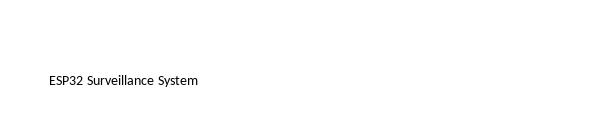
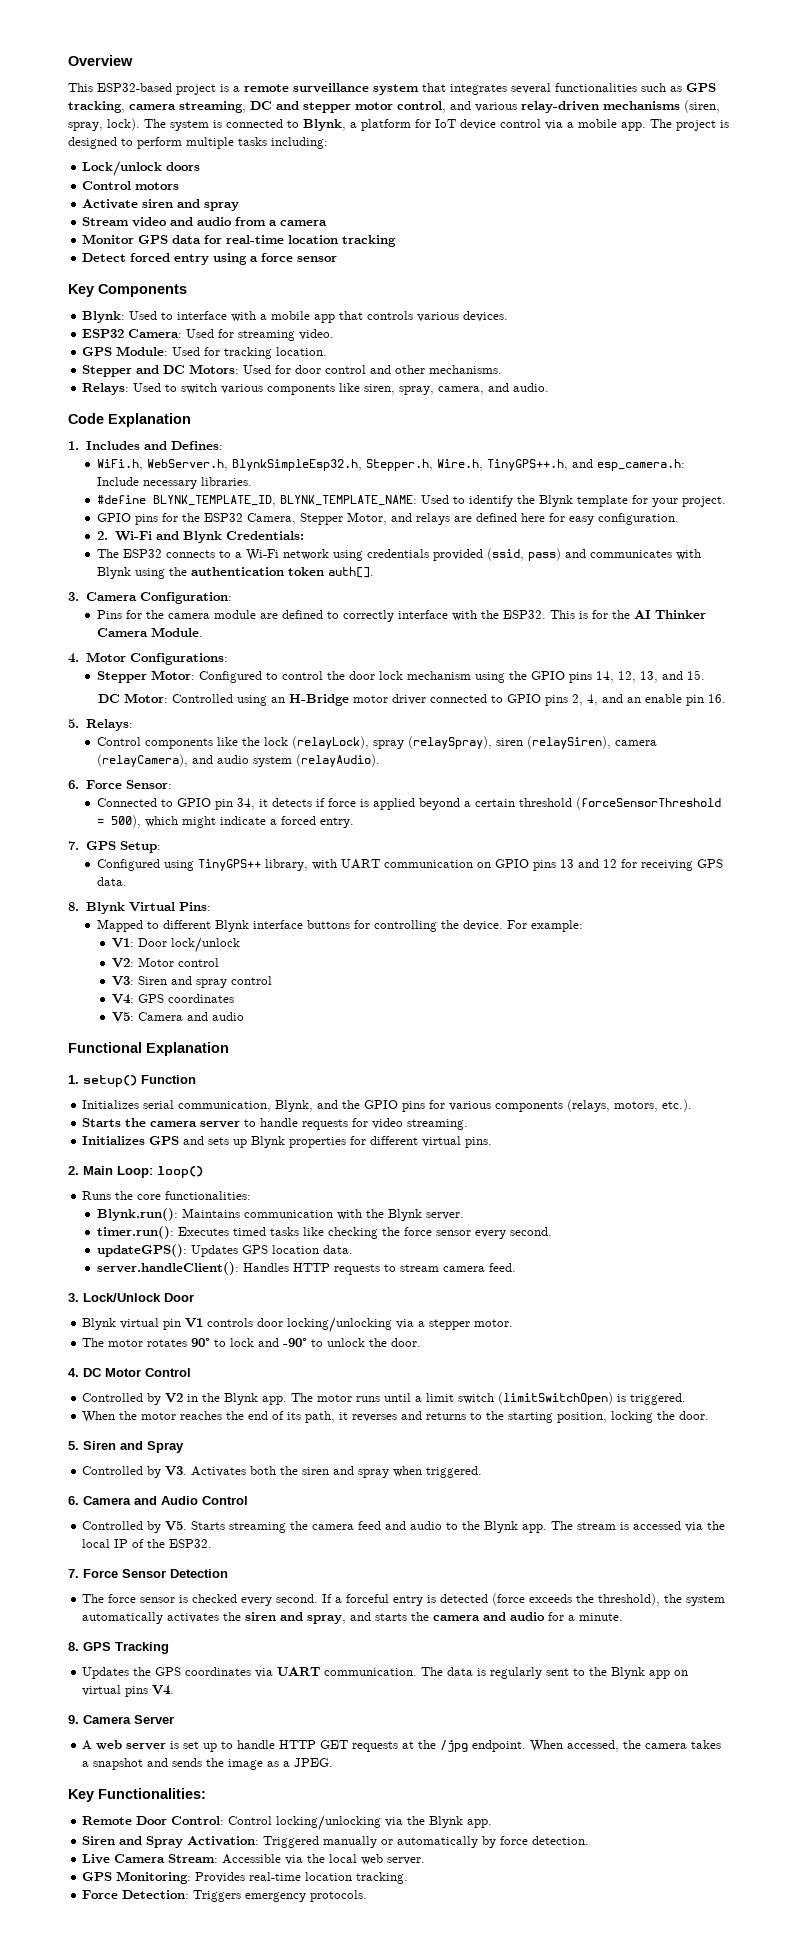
[49,75,198,87] ESP32 Surveillance System -> [68,55,133,66] [68,83,716,95] [68,100,720,113] [68,118,729,131] [68,137,328,149] [82,161,201,176] [82,181,180,190] [82,199,240,211] [82,217,328,227] [82,234,397,247] [82,253,338,265] [68,284,187,297] [82,311,509,323] [82,329,335,341] [82,346,328,359] [82,364,503,377] [82,383,550,395] [68,413,191,427] [68,441,223,450] [97,459,686,471] [97,477,253,489] [97,495,727,507] [97,512,680,525] [97,531,304,543] [97,548,702,561] [97,567,375,579] [68,592,232,604] [97,610,707,622] [97,627,204,637] [68,652,228,665] [97,670,706,683] [97,693,726,706] [68,719,133,731] [97,736,658,749] [97,754,381,767] [68,780,172,789] [97,797,722,810] [97,815,355,828] [68,841,161,853] [97,859,724,871] [97,877,128,886] [68,902,211,914] [97,919,584,932] [111,937,240,953] [111,957,219,968] [111,976,272,988] [111,994,234,1004] [111,1012,244,1022] [68,1042,229,1056] [68,1075,196,1087] [82,1099,693,1112] [82,1118,469,1130] [82,1136,493,1148] [68,1166,203,1178] [82,1191,252,1200] [97,1208,465,1221] [97,1226,553,1239] [97,1244,354,1257] [97,1262,517,1275] [68,1293,194,1302] [82,1317,514,1333] [82,1338,422,1347] [68,1368,191,1377] [82,1392,687,1405] [82,1411,710,1423] [68,1441,184,1453] [82,1466,483,1478] [68,1496,248,1505] [82,1521,726,1533] [82,1539,213,1548] [68,1569,228,1578] [82,1593,726,1606] [82,1612,624,1624] [68,1642,169,1654] [82,1667,689,1679] [82,1685,175,1697] [68,1715,174,1724] [82,1740,722,1752] [82,1758,334,1770] [68,1788,206,1802] [82,1815,493,1831] [82,1836,590,1848] [82,1854,426,1865] [82,1871,409,1884] [82,1890,368,1902] Overview // This ESP32-based project is a remote surveillance system that integrates several functionalities such as GPS tracking, camera streaming, DC and stepper motor control, and various relay-driven mechanisms (siren, spray, lock). The system is connected to Blynk, a platform for IoT device control via a mobile app. The project is designed to perform multiple tasks including: // Lock/unlock doors // Control motors // Activate siren and spray // Stream video and audio from a camera // Monitor GPS data for real-time location tracking // Detect forced entry using a force sensor // Key Components // Blynk: Used to interface with a mobile app that controls various devices. // ESP32 Camera: Used for streaming video. // GPS Module: Used for tracking location. // Stepper and DC Motors: Used for door control and other mechanisms. // Relays: Used to switch various components like siren, spray, camera, and audio. // Code Explanation // 1. Includes and Defines: // WiFi.h, WebServer.h, BlynkSimpleEsp32.h, Stepper.h, Wire.h, TinyGPS++.h, and esp_camera.h: Include necessary libraries. // #define BLYNK_TEMPLATE_ID, BLYNK_TEMPLATE_NAME: Used to identify the Blynk template for your project. // GPIO pins for the ESP32 Camera, Stepper Motor, and relays are defined here for easy configuration. // 2. Wi-Fi and Blynk Credentials: // The ESP32 connects to a Wi-Fi network using credentials provided (ssid, pass) and communicates with Blynk using the authentication token auth[]. // 3. Camera Configuration: // Pins for the camera module are defined to correctly interface with the ESP32. This is for the AI Thinker Camera Module. // 4. Motor Configurations: // Stepper Motor: Configured to control the door lock mechanism using the GPIO pins 14, 12, 13, and 15. // DC Motor: Controlled using an H-Bridge motor driver connected to GPIO pins 2, 4, and an enable pin 16. // 5. Relays: // Control components like the lock (relayLock), spray (relaySpray), siren (relaySiren), camera (relayCamera), and audio system (relayAudio). // 6. Force Sensor: // Connected to GPIO pin 34, it detects if force is applied beyond a certain threshold (forceSensorThreshold = 500), which might indicate a forced entry. // 7. GPS Setup: // Configured using TinyGPS++ library, with UART communication on GPIO pins 13 and 12 for receiving GPS data. // 8. Blynk Virtual Pins: // Mapped to different Blynk interface buttons for controlling the device. For example: // V1: Door lock/unlock // V2: Motor control // V3: Siren and spray control // V4: GPS coordinates // V5: Camera and audio // Functional Explanation // 1. setup() Function // Initializes serial communication, Blynk, and the GPIO pins for various components (relays, motors, etc.). // Starts the camera server to handle requests for video streaming. // Initializes GPS and sets up Blynk properties for different virtual pins. // 2. Main Loop: loop() // Runs the core functionalities: // Blynk.run(): Maintains communication with the Blynk server. // timer.run(): Executes timed tasks like checking the force sensor every second. // updateGPS(): Updates GPS location data. // server.handleClient(): Handles HTTP requests to stream camera feed. // 3. Lock/Unlock Door // Blynk virtual pin V1 controls door locking/unlocking via a stepper motor. // The motor rotates 90° to lock and -90° to unlock the door. // 4. DC Motor Control // Controlled by V2 in the Blynk app. The motor runs until a limit switch (limitSwitchOpen) is triggered. // When the motor reaches the end of its path, it reverses and returns to the starting position, locking the door. // 5. Siren and Spray // Controlled by V3. Activates both the siren and spray when triggered. // 6. Camera and Audio Control // Controlled by V5. Starts streaming the camera feed and audio to the Blynk app. The stream is accessed via the local IP of the ESP32. // 7. Force Sensor Detection // The force sensor is checked every second. If a forceful entry is detected (force exceeds the threshold), the system automatically activates the siren and spray, and starts the camera and audio for a minute. // 8. GPS Tracking // Updates the GPS coordinates via UART communication. The data is regularly sent to the Blynk app on virtual pins V4. // 9. Camera Server // A web server is set up to handle HTTP GET requests at the /jpg endpoint. When accessed, the camera takes a snapshot and sends the image as a JPEG. // Key Functionalities: // Remote Door Control: Control locking/unlocking via the Blynk app. // Siren and Spray Activation: Triggered manually or automatically by force detection. // Live Camera Stream: Accessible via the local web server. // GPS Monitoring: Provides real-time location tracking. // Force Detection: Triggers emergency protocols.

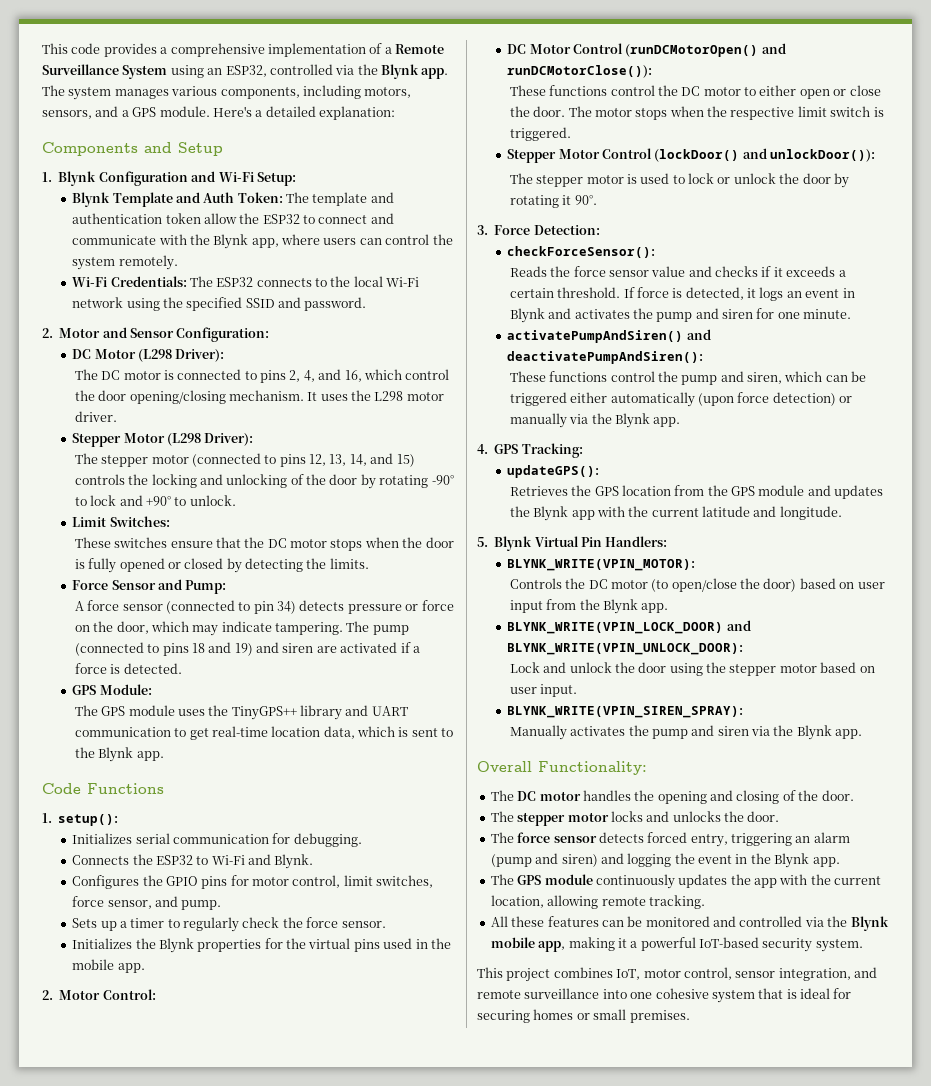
[68,55,133,66] [68,83,716,95] [68,100,720,113] [68,118,729,131] [68,137,328,149] [82,161,201,176] [82,181,180,190] [82,199,240,211] [82,217,328,227] [82,234,397,247] [82,253,338,265] [68,284,187,297] [82,311,509,323] [82,329,335,341] [82,346,328,359] [82,364,503,377] [82,383,550,395] [68,413,191,427] [68,441,223,450] [97,459,686,471] [97,477,253,489] [97,495,727,507] [97,512,680,525] [97,531,222,543] Overview // This ESP32-based project is a remote surveillance system that integrates several functionalities such as GPS tracking, camera streaming, DC and stepper motor control, and various relay-driven mechanisms (siren, spray, lock). The system is connected to Blynk, a platform for IoT device control via a mobile app. The project is designed to perform multiple tasks including: // Lock/unlock doors // Control motors // Activate siren and spray // Stream video and audio from a camera // Monitor GPS data for real-time location tracking // Detect forced entry using a force sensor // Key Components // Blynk: Used to interface with a mobile app that controls various devices. // ESP32 Camera: Used for streaming video. // GPS Module: Used for tracking location. // Stepper and DC Motors: Used for door control and other mechanisms. // Relays: Used to switch various components like siren, spray, camera, and audio. // Code Explanation // 1. Includes and Defines: // WiFi.h, WebServer.h, BlynkSimpleEsp32.h, Stepper.h, Wire.h, TinyGPS++.h, and esp_camera.h: Include necessary libraries. // #define BLYNK_TEMPLATE_ID, BLYNK_TEMPLATE_NAME: Used to identify the Blynk template for your project. // GPIO pins for the ESP32 Camera, Stepper Motor, and relays are defined here for easy configuration. // 2. Wi-Fi and Blynk -> [42,43,444,57] [42,64,449,79] [42,85,412,100] [42,106,395,120] [42,142,223,156] [42,171,296,186] [72,192,394,207] [72,213,394,224] [72,234,453,249] [72,255,178,270] [72,277,108,287] This code provides a comprehensive implementation of a Remote Surveillance System using an ESP32, controlled via the Blynk app. The system manages various components, including motors, sensors, and a GPS module. Here's a detailed explanation: // Components and Setup // 1. Blynk Configuration and Wi-Fi Setup: // Blynk Template and Auth Token: The template and authentication token allow the ESP32 to connect and communicate with the Blynk app, where users can control the system remotely. // Wi-Fi
(304, 535) // -> (187, 281) none
[235,552,243,558] a -> [330,276,383,287] the local
[367,548,702,561] [97,567,375,579] [68,592,232,604] [97,610,707,622] [97,627,204,637] [68,652,228,665] [97,670,706,683] [97,693,541,706] credentials provided (ssid, pass) and communicates with Blynk using the authentication token auth[]. // 3. Camera Configuration: // Pins for the camera module are defined to correctly interface with the ESP32. This is for the AI Thinker Camera Module. // 4. Motor Configurations: // Stepper Motor: Configured to control the door lock mechanism using the GPIO pins 14, 12, 13, and 15. // DC Motor: Controlled using an H-Bridge motor driver connected to GPIO -> [162,297,367,311] [42,327,270,342] [72,349,225,362] [74,369,257,380] the specified SSID and password. // 2. Motor and Sensor Configuration: // DC Motor (L298 Driver): // The DC motor is connected to
[626,694,726,706] [68,719,133,731] [97,736,658,749] [97,754,381,767] [68,780,172,789] [97,797,722,810] [97,815,355,828] [68,841,161,853] [97,859,724,871] [97,877,128,886] [68,902,211,914] [97,919,584,932] [111,937,240,953] [111,957,219,968] [111,976,272,988] [111,994,234,1004] [111,1012,244,1022] [68,1042,229,1056] [68,1075,196,1087] [82,1099,693,1112] [82,1118,469,1130] [82,1136,493,1148] [68,1166,203,1178] [82,1191,252,1200] [97,1208,465,1221] [97,1226,553,1239] [97,1244,354,1257] [97,1262,517,1275] [68,1293,194,1302] [82,1317,514,1333] [82,1338,422,1347] [68,1368,191,1377] [82,1392,687,1405] [82,1411,710,1423] [68,1441,184,1453] [82,1466,483,1478] [68,1496,248,1505] [82,1521,726,1533] [82,1539,213,1548] [68,1569,228,1578] [82,1593,726,1606] [82,1612,624,1624] [68,1642,169,1654] [82,1667,689,1679] [82,1685,175,1697] [68,1715,174,1724] [82,1740,722,1752] [82,1758,334,1770] [68,1788,206,1802] [82,1815,493,1831] [82,1836,590,1848] [82,1854,426,1865] [82,1871,409,1884] [82,1890,368,1902] an enable pin 16. // 5. Relays: // Control components like the lock (relayLock), spray (relaySpray), siren (relaySiren), camera (relayCamera), and audio system (relayAudio). // 6. Force Sensor: // Connected to GPIO pin 34, it detects if force is applied beyond a certain threshold (forceSensorThreshold = 500), which might indicate a forced entry. // 7. GPS Setup: // Configured using TinyGPS++ library, with UART communication on GPIO pins 13 and 12 for receiving GPS data. // 8. Blynk Virtual Pins: // Mapped to different Blynk interface buttons for controlling the device. For example: // V1: Door lock/unlock // V2: Motor control // V3: Siren and spray control // V4: GPS coordinates // V5: Camera and audio // Functional Explanation // 1. setup() Function // Initializes serial communication, Blynk, and the GPIO pins for various components (relays, motors, etc.). // Starts the camera server to handle requests for video streaming. // Initializes GPS and sets up Blynk properties for different virtual pins. // 2. Main Loop: loop() // Runs the core functionalities: // Blynk.run(): Maintains communication with the Blynk server. // timer.run(): Executes timed tasks like checking the force sensor every second. // updateGPS(): Updates GPS location data. // server.handleClient(): Handles HTTP requests to stream camera feed. // 3. Lock/Unlock Door // Blynk virtual pin V1 controls door locking/unlocking via a stepper motor. // The motor rotates 90° to lock and -90° to unlock the door. // 4. DC Motor Control // Controlled by V2 in the Blynk app. The motor runs until a limit switch (limitSwitchOpen) is triggered. // When the motor reaches the end of its path, it reverses and returns to the starting position, locking the door. // 5. Siren and Spray // Controlled by V3. Activates both the siren and spray when triggered. // 6. Camera and Audio Control // Controlled by V5. Starts streaming the camera feed and audio to the Blynk app. The stream is accessed via the local IP of the ESP32. // 7. Force Sensor Detection // The force sensor is checked every second. If a forceful entry is detected (force exceeds the threshold), the system automatically activates the siren and spray, and starts the camera and audio for a minute. // 8. GPS Tracking // Updates the GPS coordinates via UART communication. The data is regularly sent to the Blynk app on virtual pins V4. // 9. Camera Server // A web server is set up to handle HTTP GET requests at the /jpg endpoint. When accessed, the camera takes a snapshot and sends the image as a JPEG. // Key Functionalities: // Remote Door Control: Control locking/unlocking via the Blynk app. // Siren and Spray Activation: Triggered manually or automatically by force detection. // Live Camera Stream: Accessible via the local web server. // GPS Monitoring: Provides real-time location tracking. // Force Detection: Triggers emergency protocols. -> [344,369,450,382] [74,390,444,404] [74,411,117,422] [72,433,254,447] [74,453,415,467] [74,474,454,489] [74,495,236,506] [72,516,170,527] [74,537,454,551] [74,558,369,573] [72,579,227,594] [74,600,454,614] [74,621,409,636] [74,642,420,656] [74,663,182,674] [72,684,152,695] [74,705,408,720] [74,726,454,740] [74,747,164,762] [42,783,164,794] [42,813,119,826] [72,833,362,847] [72,854,314,869] [72,875,434,889] [72,896,222,910] [72,917,386,932] [72,938,451,953] [72,959,145,973] [42,989,156,1000] [507,43,786,57] [507,65,653,78] [509,85,881,99] [509,106,884,120] [509,127,571,141] [507,148,876,163] [509,173,849,188] [509,195,597,208] [477,225,600,235] [507,246,656,258] [509,266,846,277] [509,287,855,301] [509,308,852,323] [507,329,711,343] [507,351,704,364] [509,371,867,385] [509,392,853,407] [509,413,681,428] [477,443,583,458] [507,465,600,478] [509,485,884,499] [509,506,842,521] [477,536,668,551] [507,559,696,571] [509,578,885,592] [509,599,669,614] [507,620,751,634] [507,643,744,655] [509,662,875,676] [509,684,578,697] [507,706,744,718] [509,725,863,740] [477,761,647,775] [490,790,854,804] [490,811,780,826] [490,832,850,847] [490,853,840,868] [490,874,882,889] [490,895,705,909] [490,916,889,931] [490,937,863,952] [477,967,877,982] [477,988,852,1003] [477,1009,690,1023] 16, which control the door opening/closing mechanism. It uses the L298 motor driver. // Stepper Motor (L298 Driver): // The stepper motor (connected to pins 12, 13, 14, and 15) controls the locking and unlocking of the door by rotating -90° to lock and +90° to unlock. // Limit Switches: // These switches ensure that the DC motor stops when the door is fully opened or closed by detecting the limits. // Force Sensor and Pump: // A force sensor (connected to pin 34) detects pressure or force on the door, which may indicate tampering. The pump (connected to pins 18 and 19) and siren are activated if a force is detected. // GPS Module: // The GPS module uses the TinyGPS++ library and UART communication to get real-time location data, which is sent to the Blynk app. // Code Functions // 1. setup(): // Initializes serial communication for debugging. // Connects the ESP32 to Wi-Fi and Blynk. // Configures the GPIO pins for motor control, limit switches, force sensor, and pump. // Sets up a timer to regularly check the force sensor. // Initializes the Blynk properties for the virtual pins used in the mobile app. // 2. Motor Control: // DC Motor Control (runDCMotorOpen() and runDCMotorClose()): // These functions control the DC motor to either open or close the door. The motor stops when the respective limit switch is triggered. // Stepper Motor Control (lockDoor() and unlockDoor()): // The stepper motor is used to lock or unlock the door by rotating it 90°. // 3. Force Detection: // checkForceSensor(): // Reads the force sensor value and checks if it exceeds a certain threshold. If force is detected, it logs an event in Blynk and activates the pump and siren for one minute. // activatePumpAndSiren() and deactivatePumpAndSiren(): // These functions control the pump and siren, which can be triggered either automatically (upon force detection) or manually via the Blynk app. // 4. GPS Tracking: // updateGPS(): // Retrieves the GPS location from the GPS module and updates the Blynk app with the current latitude and longitude. // 5. Blynk Virtual Pin Handlers: // BLYNK_WRITE(VPIN_MOTOR): // Controls the DC motor (to open/close the door) based on user input from the Blynk app. // BLYNK_WRITE(VPIN_LOCK_DOOR) and BLYNK_WRITE(VPIN_UNLOCK_DOOR): // Lock and unlock the door using the stepper motor based on user input. // BLYNK_WRITE(VPIN_SIREN_SPRAY): // Manually activates the pump and siren via the Blynk app. // Overall Functionality: // The DC motor handles the opening and closing of the door. // The stepper motor locks and unlocks the door. // The force sensor detects forced entry, triggering an alarm (pump and siren) and logging the event in the Blynk app. // The GPS module continuously updates the app with the current location, allowing remote tracking. // All these features can be monitored and controlled via the Blynk mobile app, making it a powerful IoT-based security system. // This project combines IoT, motor control, sensor integration, and remote surveillance into one cohesive system that is ideal for securing homes or small premises.

